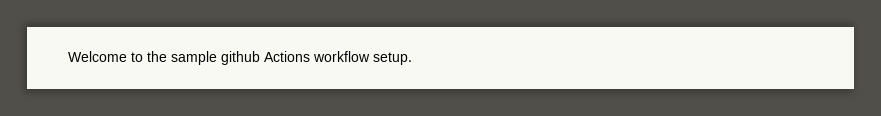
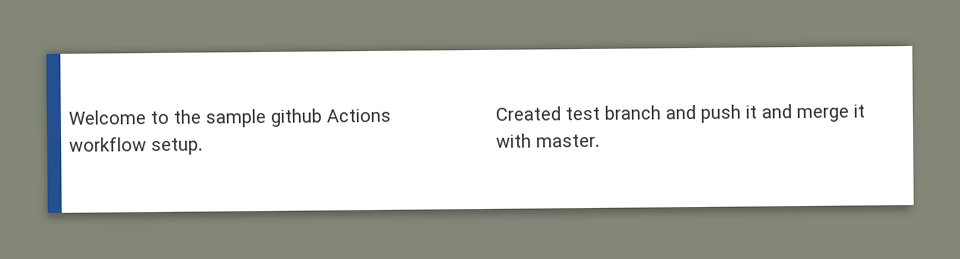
(412, 58) none -> [495,104,865,123] [496,133,600,148] // Created test branch and push it and merge it with master.

